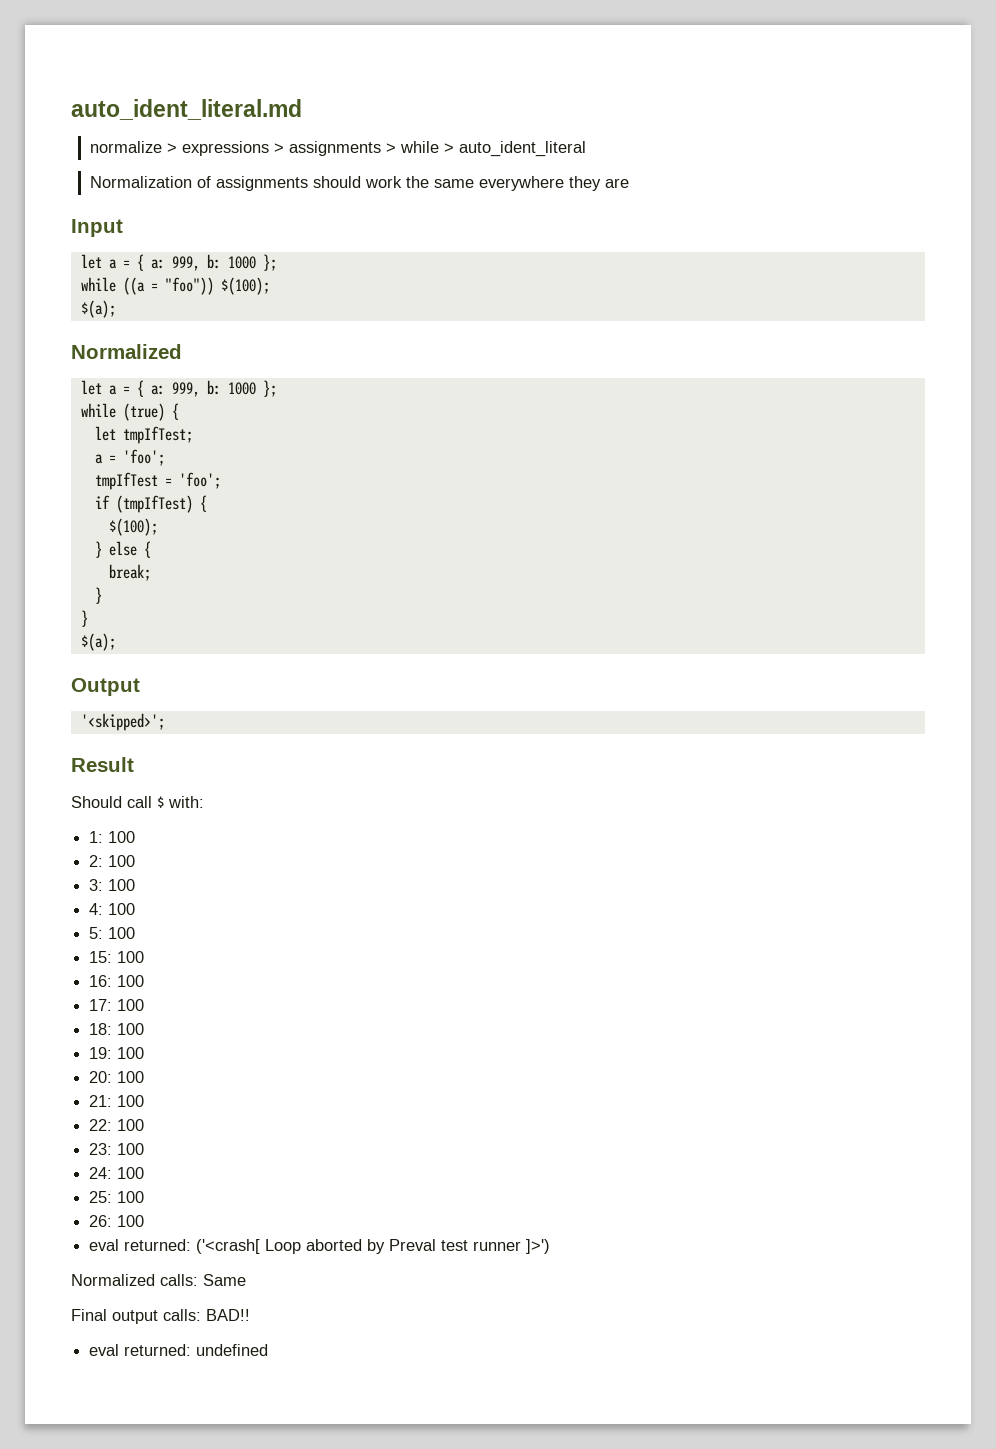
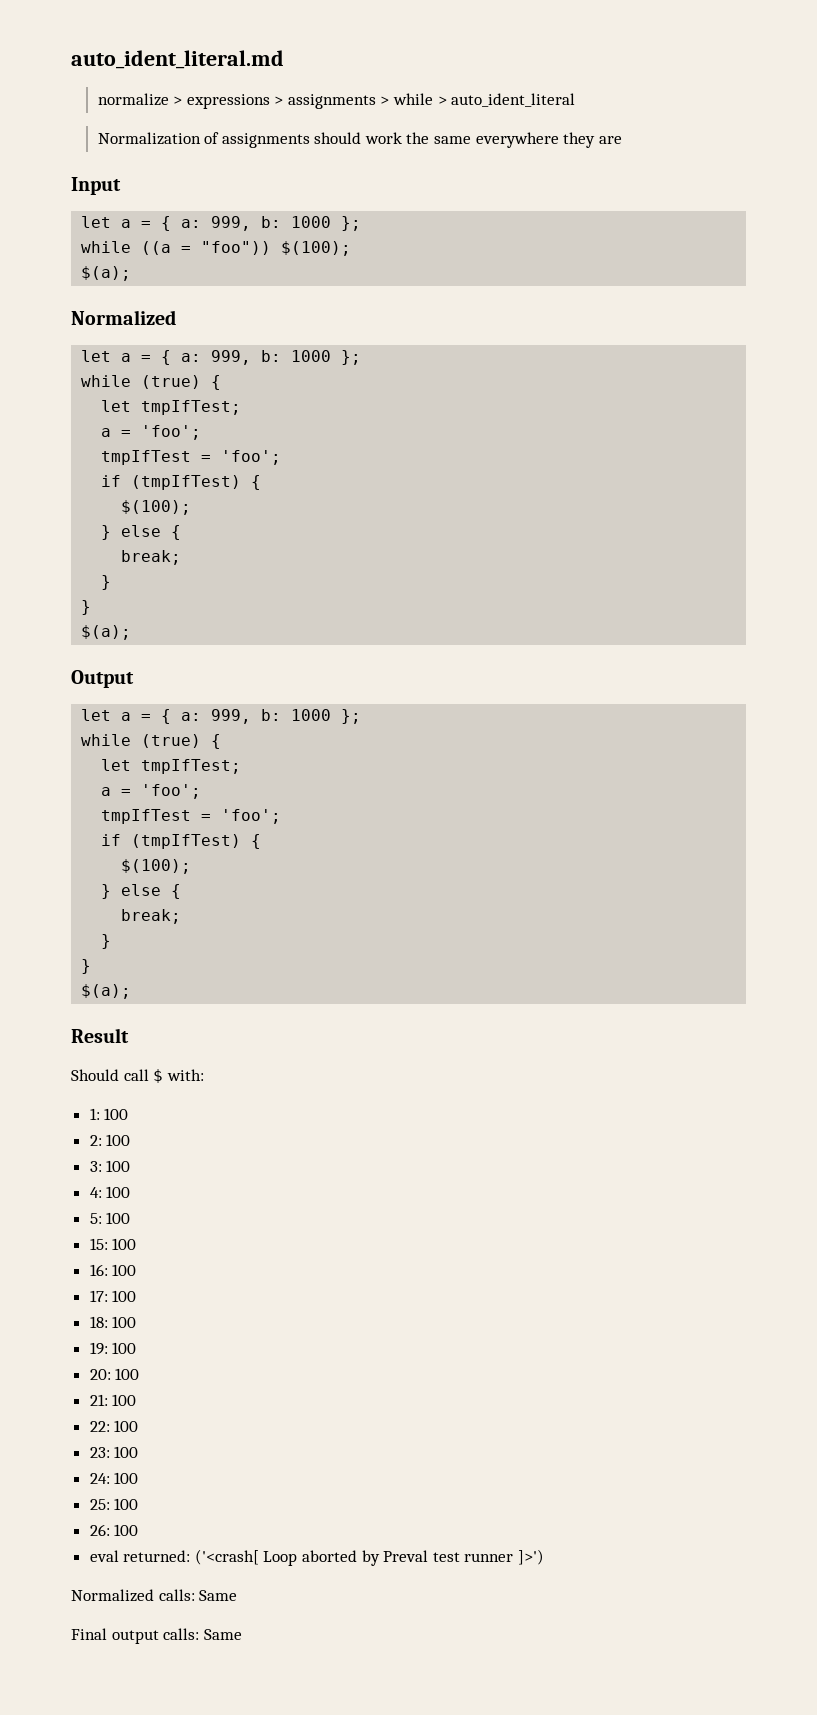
[80,713,165,731] '<skipped>'; -> [81,709,362,724] [81,734,222,749] [101,759,242,774] [101,784,202,799] [101,809,282,824] [101,834,262,849] [121,859,192,874] [101,884,182,899] [121,909,182,924] [101,934,112,949] [81,959,92,974] [81,984,132,999] let a = { a: 999, b: 1000 }; // while (true) { // let tmpIfTest; // a = 'foo'; // tmpIfTest = 'foo'; // if (tmpIfTest) { // $(100); // } else { // break; // } // } // $(a);
[206,1309,250,1321] [89,1344,269,1356] BAD!! // eval returned: undefined -> [203,1629,242,1640] Same

